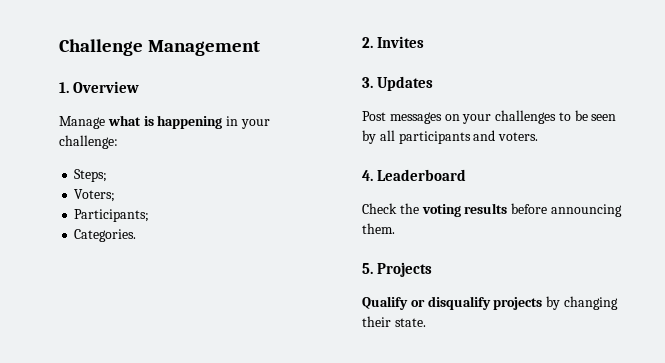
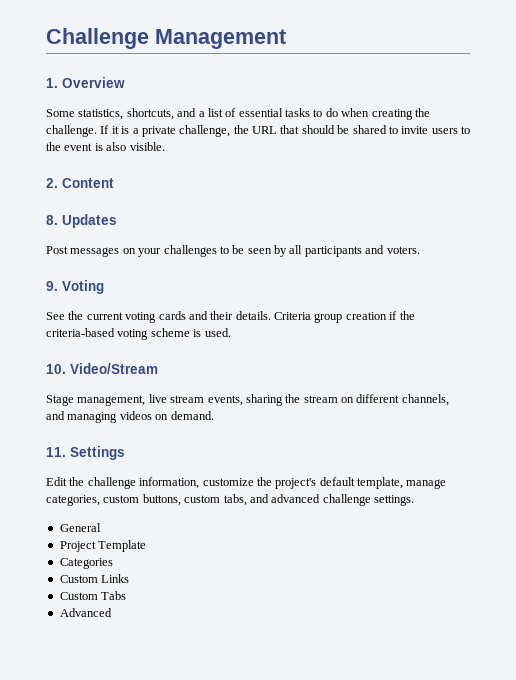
[59,115,270,129] [59,135,118,149] [74,169,108,182] [74,189,116,202] [74,209,150,222] [74,229,137,242] Manage what is happening in your challenge: // Steps; // Voters; // Participants; // Categories. -> [46,108,430,120] [46,125,470,137] [46,142,165,151] Some statistics, shortcuts, and a list of essential tasks to do when creating the challenge. If it is a private challenge, the URL that should be shared to invite users to the event is also visible.
[377,36,425,48] [362,77,373,88] Invites // 3. -> [62,178,114,188] [46,215,58,225] Content // 8.
[362,169,467,181] [362,203,622,217] [362,223,395,234] [362,262,433,277] [362,296,618,310] [362,316,426,327] 4. Leaderboard // Check the voting results before announcing them. // 5. Projects // Qualify or disqualify projects by changing their state. -> [46,280,104,294] [46,311,415,323] [46,328,231,340] [46,363,158,374] [46,394,449,406] [46,411,214,423] [46,446,125,460] [46,477,447,489] [46,494,414,506] [59,523,101,532] [59,540,147,552] [59,558,113,569] [59,574,130,583] [59,591,127,600] [59,608,112,617] 9. Voting // See the current voting cards and their details. Criteria group creation if the criteria-based voting scheme is used. // 10. Video/Stream // Stage management, live stream events, sharing the stream on different channels, and managing videos on demand. // 11. Settings // Edit the challenge information, customize the project's default template, manage categories, custom buttons, custom tabs, and advanced challenge settings. // General // Project Template // Categories // Custom Links // Custom Tabs // Advanced

